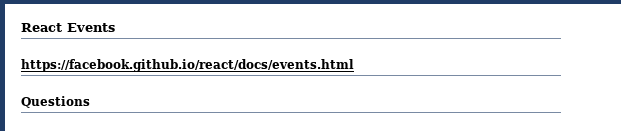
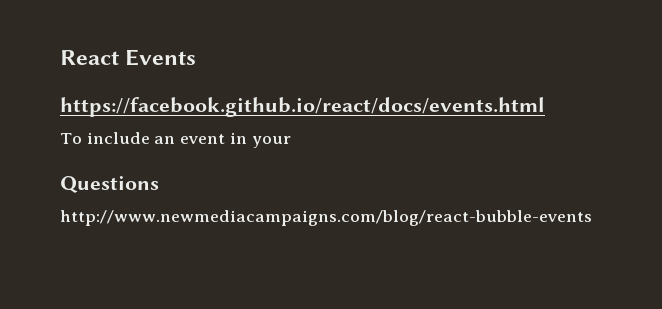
(354, 65) none -> [60,132,291,148] // To include an event in your
(90, 102) none -> [60,210,592,226] // http://www.newmediacampaigns.com/blog/react-bubble-events

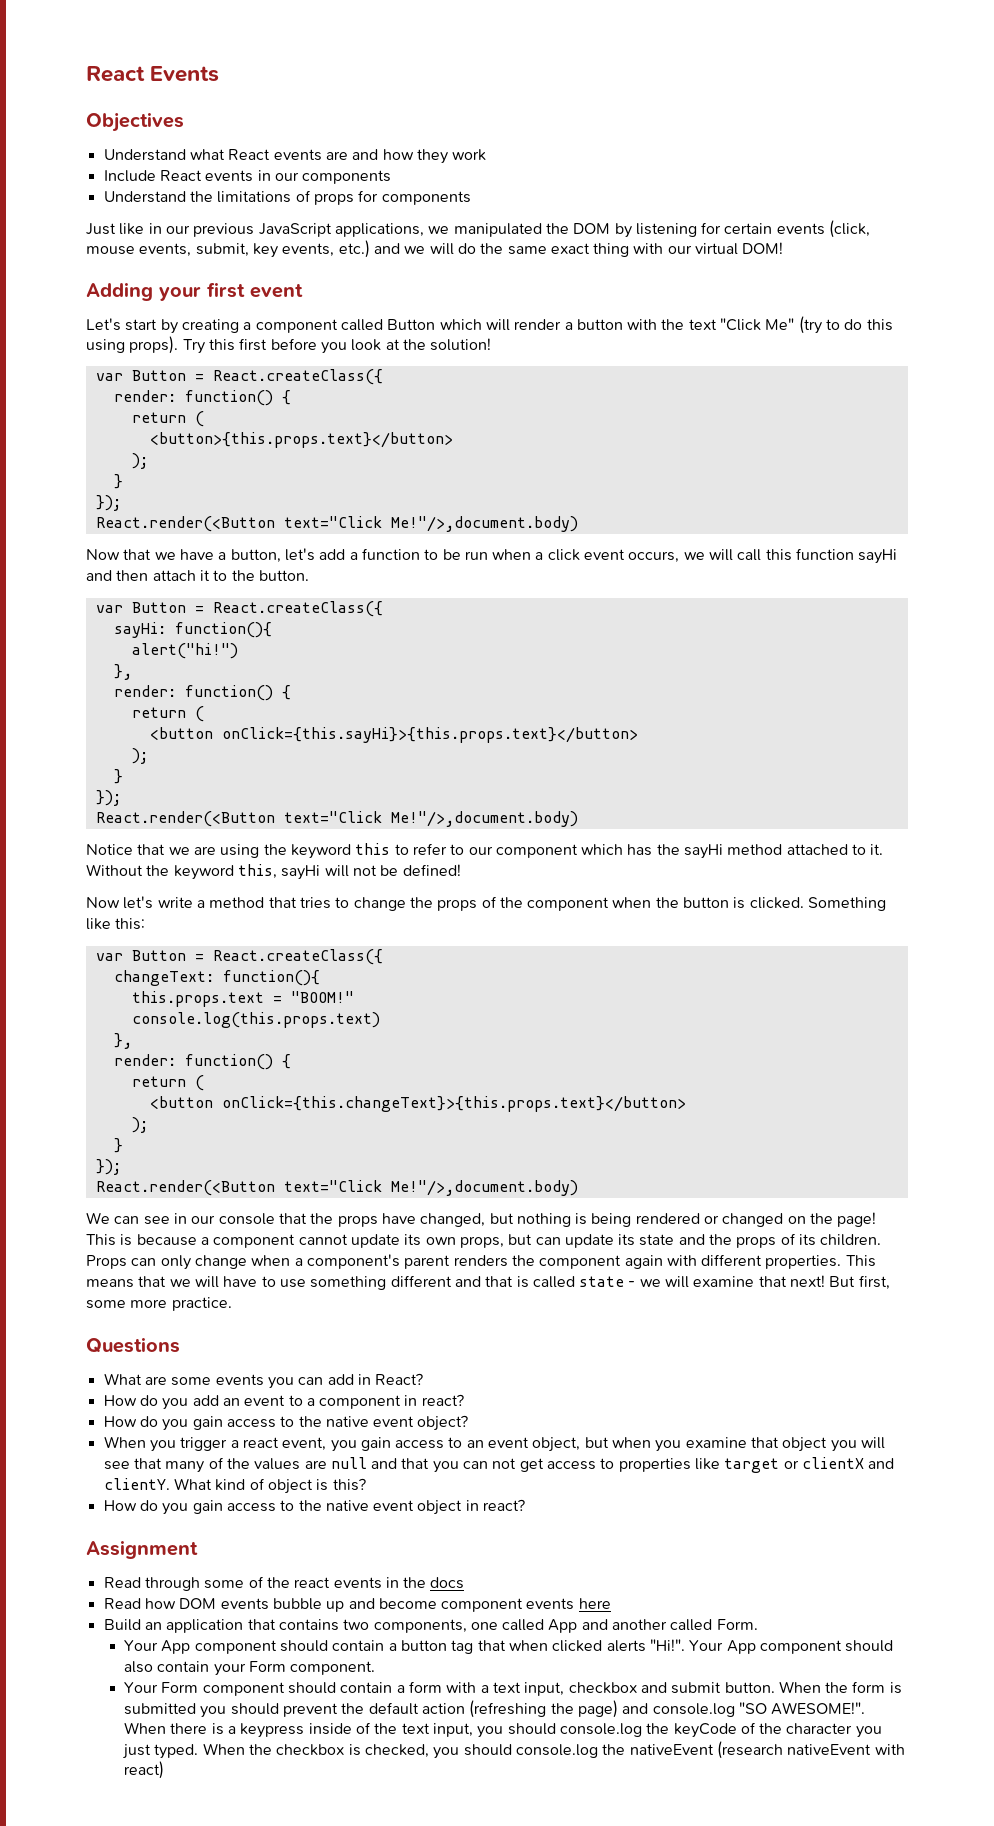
[60,97,545,117] [60,132,291,148] [60,176,159,193] [60,210,592,226] https://facebook.github.io/react/docs/events.html // To include an event in your // Questions // http://www.newmediacampaigns.com/blog/react-bubble-events -> [86,112,184,132] [103,149,487,164] [103,170,392,184] [103,190,471,205] [86,220,871,238] [86,240,784,258] [86,282,303,301] [86,316,893,334] [86,336,492,354] [95,369,383,385] [113,390,291,406] [131,411,204,427] [149,432,453,448] [131,453,148,469] [113,474,123,489] [95,495,121,511] [95,516,578,532] [86,548,898,564] [86,570,309,581] [95,601,383,617] [113,622,272,638] [131,643,238,659] [113,664,132,680] [113,685,291,701] [131,706,204,722] [149,727,638,743] [131,748,148,764] [113,769,123,784] [95,790,121,806] [95,811,578,827] [86,843,884,859] [86,864,461,880] [86,896,887,911] [86,918,146,930] [95,949,383,965] [113,970,320,986] [131,991,354,1007] [131,1012,380,1028] [113,1033,132,1049] [113,1054,291,1070] [131,1075,204,1091] [149,1096,686,1112] [131,1117,148,1133] [113,1138,123,1153] [95,1159,121,1175] [95,1180,578,1196] [86,1212,877,1227] [86,1233,882,1248] [86,1254,876,1270] [86,1275,890,1290] [86,1297,232,1311] [86,1337,180,1353] [103,1373,424,1389] [103,1394,464,1410] [103,1415,469,1431] [103,1436,886,1452] [103,1457,895,1473] [103,1478,366,1494] [103,1499,526,1515] [86,1540,198,1559] [103,1576,465,1591] [103,1598,611,1612] [103,1619,758,1633] [124,1639,894,1654] [124,1661,376,1676] [124,1681,902,1696] [124,1700,866,1718] [124,1722,882,1738] [122,1741,905,1759] [124,1761,165,1779] Objectives // Understand what React events are and how they work // Include React events in our components // Understand the limitations of props for components // Just like in our previous JavaScript applications, we manipulated the DOM by listening for certain events (click, mouse events, submit, key events, etc.) and we will do the same exact thing with our virtual DOM! // Adding your first event // Let's start by creating a component called Button which will render a button with the text "Click Me" (try to do this using props). Try this first before you look at the solution! // var Button = React.createClass({ // render: function() { // return ( // <button>{this.props.text}</button> // ); // } // }); // React.render(<Button text="Click Me!"/>,document.body) // Now that we have a button, let's add a function to be run when a click event occurs, we will call this function sayHi and then attach it to the button. // var Button = React.createClass({ // sayHi: function(){ // alert("hi!") // }, // render: function() { // return ( // <button onClick={this.sayHi}>{this.props.text}</button> // ); // } // }); // React.render(<Button text="Click Me!"/>,document.body) // Notice that we are using the keyword this to refer to our component which has the sayHi method attached to it. Without the keyword this, sayHi will not be defined! // Now let's write a method that tries to change the props of the component when the button is clicked. Something like this: // var Button = React.createClass({ // changeText: function(){ // this.props.text = "BOOM!" // console.log(this.props.text) // }, // render: function() { // return ( // <button onClick={this.changeText}>{this.props.text}</button> // ); // } // }); // React.render(<Button text="Click Me!"/>,document.body) // We can see in our console that the props have changed, but nothing is being rendered or changed on the page! This is because a component cannot update its own props, but can update its state and the props of its children. Props can only change when a component's parent renders the component again with different properties. This means that we will have to use something different and that is called state - we will examine that next! But first, some more practice. // Questions // What are some events you can add in React? // How do you add an event to a component in react? // How do you gain access to the native event object? // When you trigger a react event, you gain access to an event object, but when you examine that object you will see that many of the values are null and that you can not get access to properties like target or clientX and clientY. What kind of object is this? // How do you gain access to the native event object in react? // Assignment // Read through some of the react events in the docs // Read how DOM events bubble up and become component events here // Build an application that contains two components, one called App and another called Form. // Your App component should contain a button tag that when clicked alerts "Hi!". Your App component should also contain your Form component. // Your Form component should contain a form with a text input, checkbox and submit button. When the form is submitted you should prevent the default action (refreshing the page) and console.log "SO AWESOME!". When there is a keypress inside of the text input, you should console.log the keyCode of the character you just typed. When the checkbox is checked, you should console.log the nativeEvent (research nativeEvent with react)

